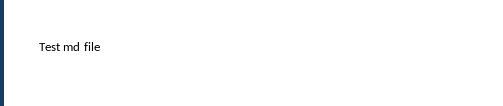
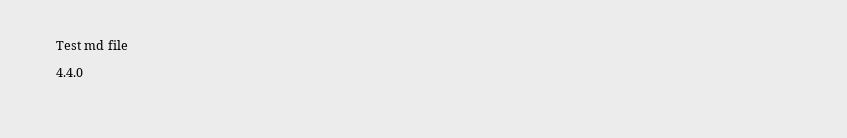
(100, 46) none -> [56,68,83,77] // 4.4.0

